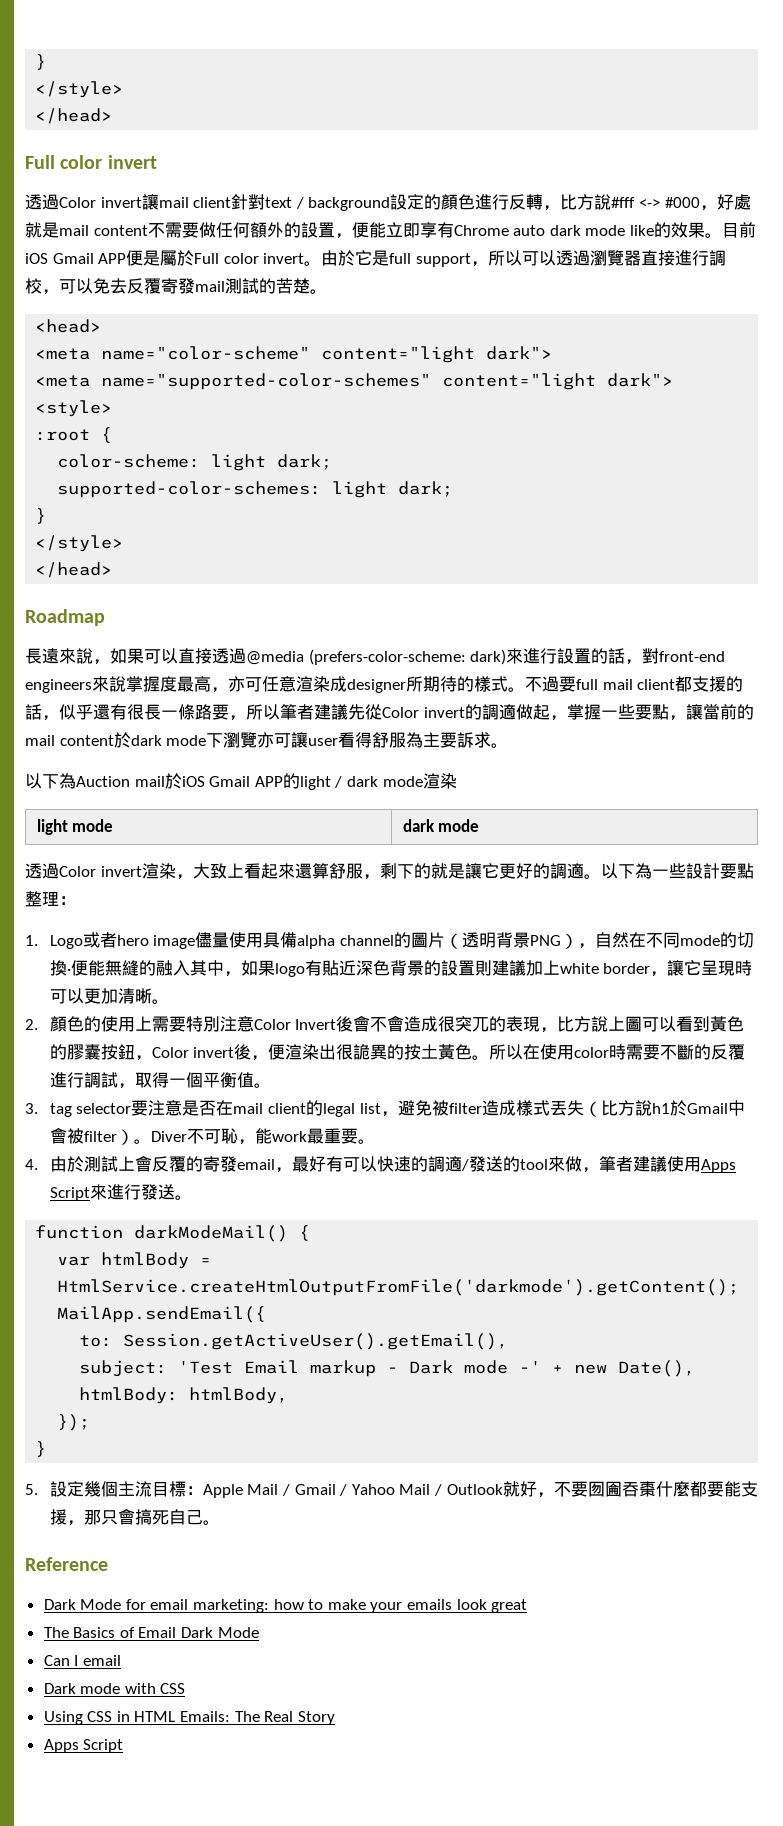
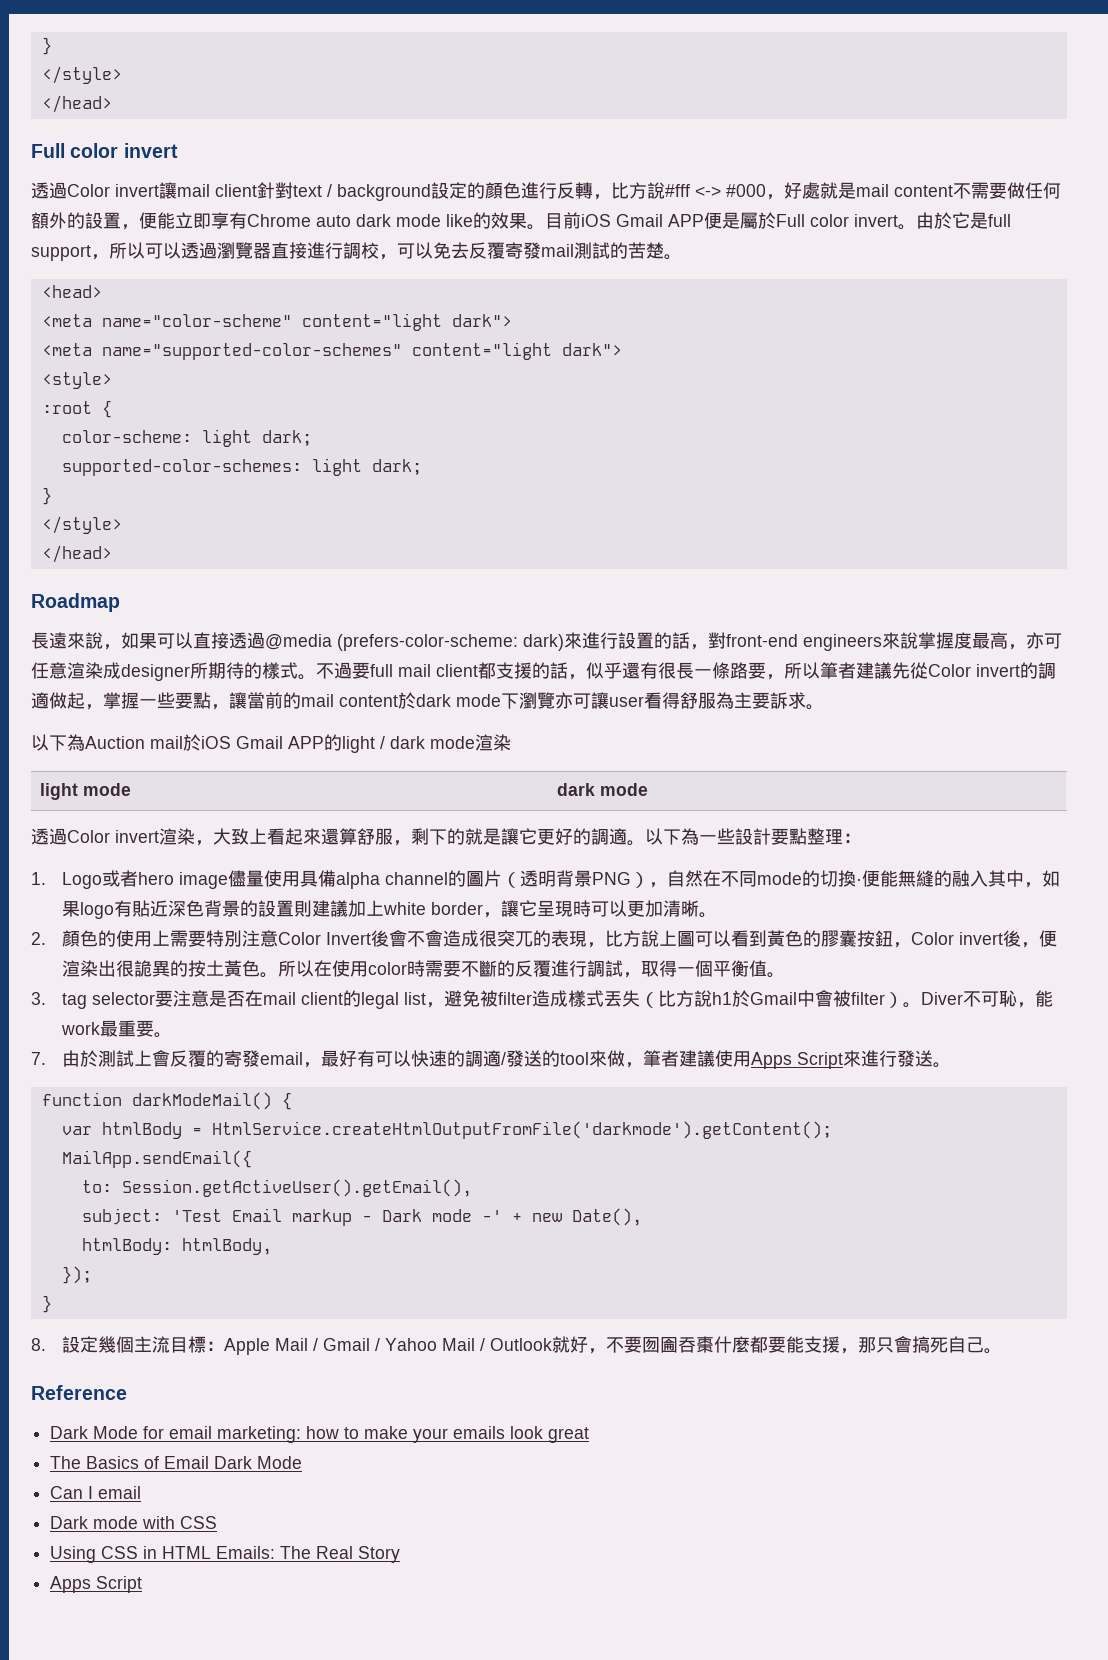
[25,1159,38,1170] 4. -> [31,1052,46,1065] 7.
[25,1484,38,1495] 5. -> [31,1338,46,1351] 8.

